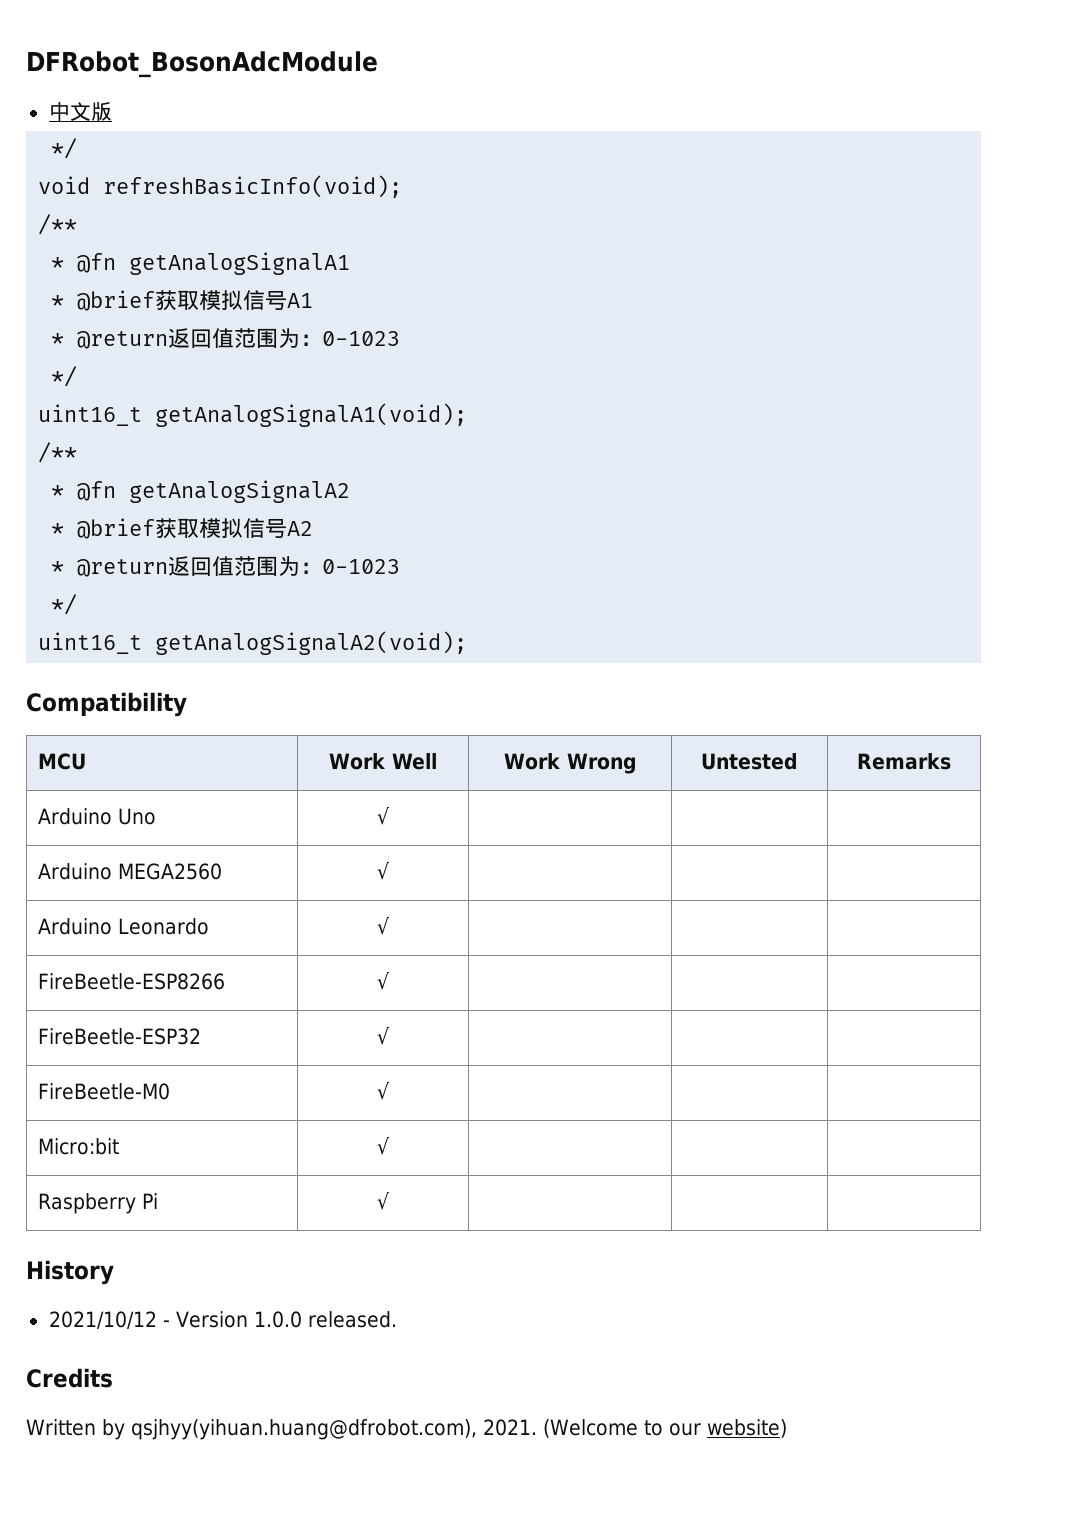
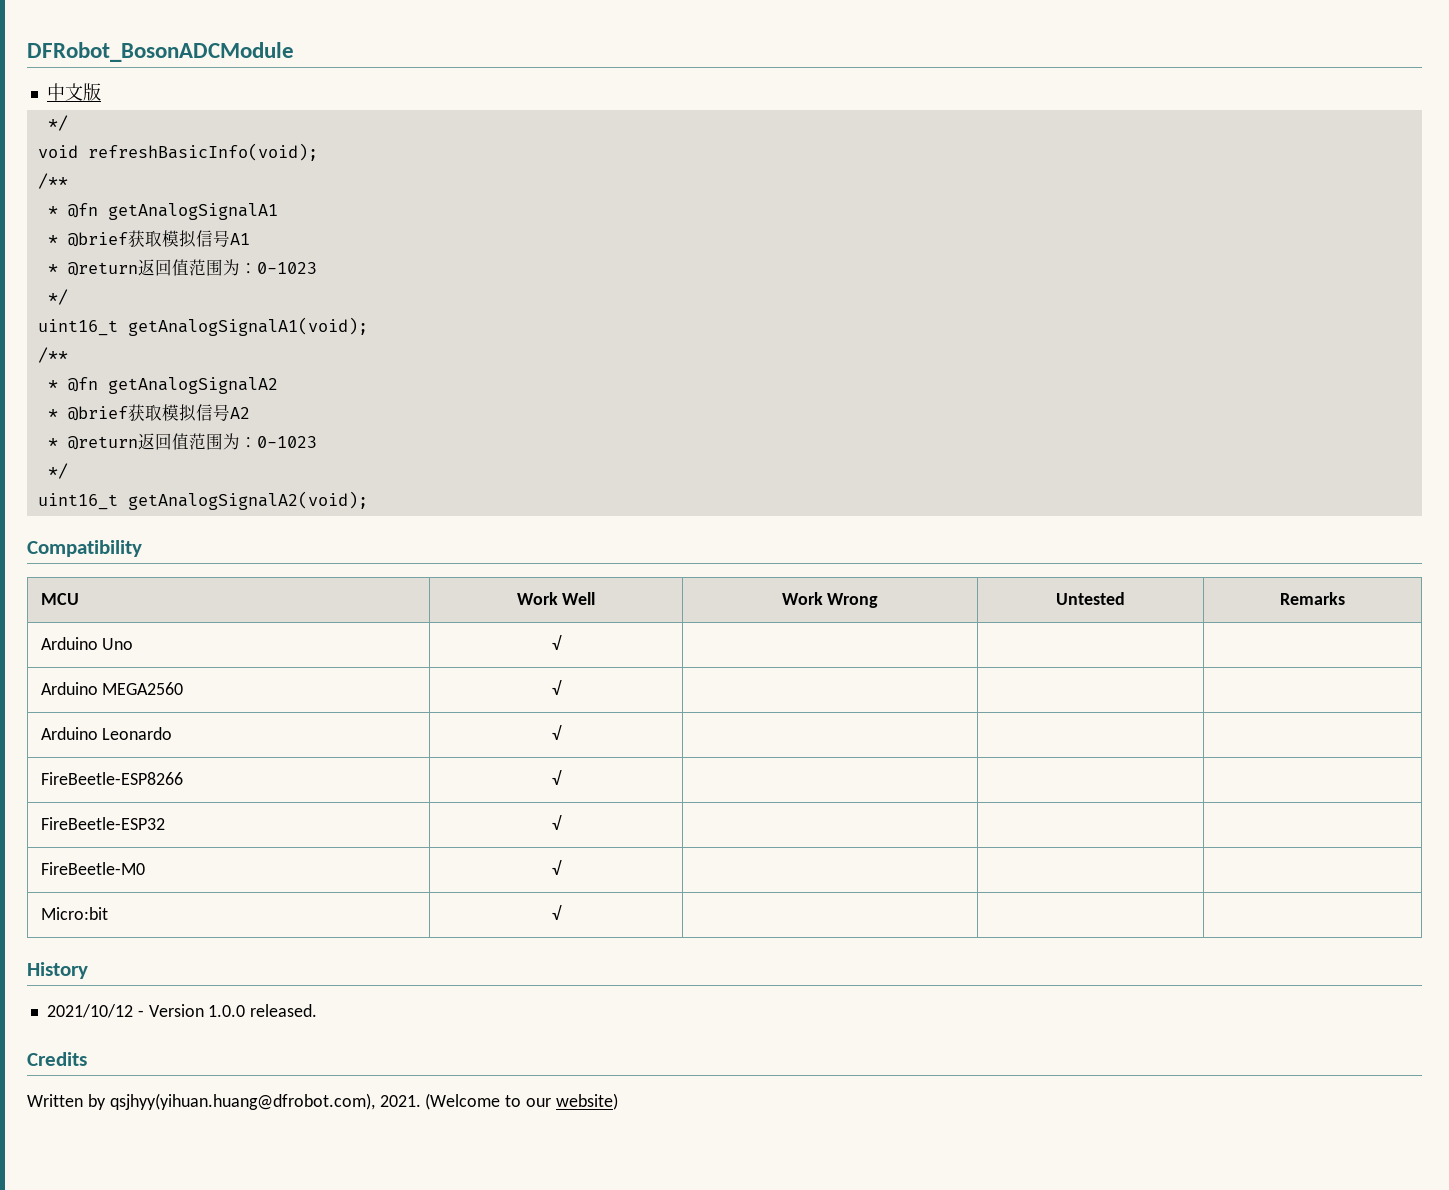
[26,51,378,78] DFRobot_BosonAdcModule -> [27,42,294,62] DFRobot_BosonADCModule
[38,1193,159,1214] [377,1191,390,1210] // Raspberry Pi | √ | | | -> (562, 912) none

